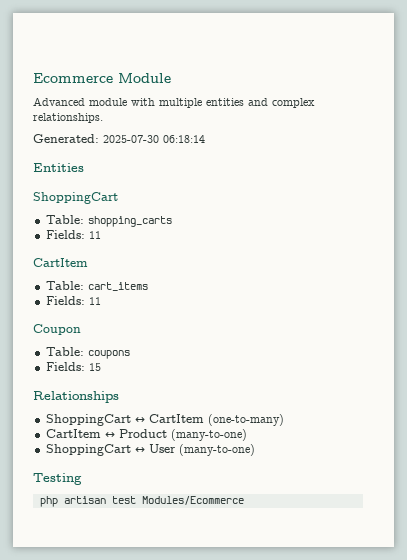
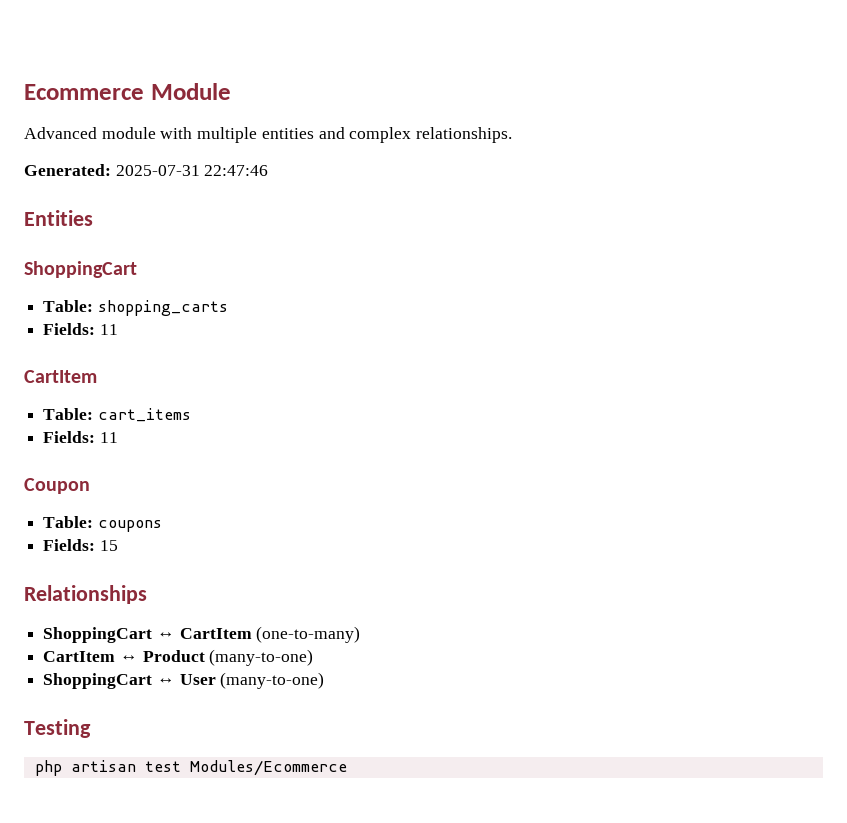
[103,135,205,143] 2025-07-30 06:18:14 -> [115,165,269,176] 2025-07-31 22:47:46

